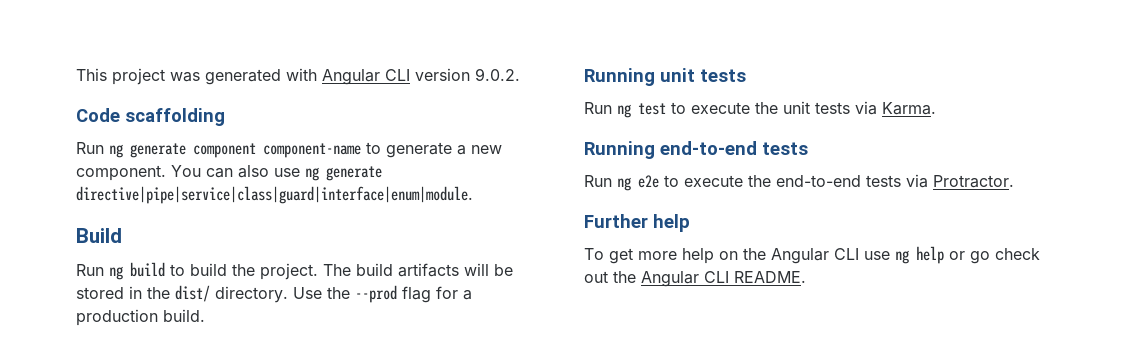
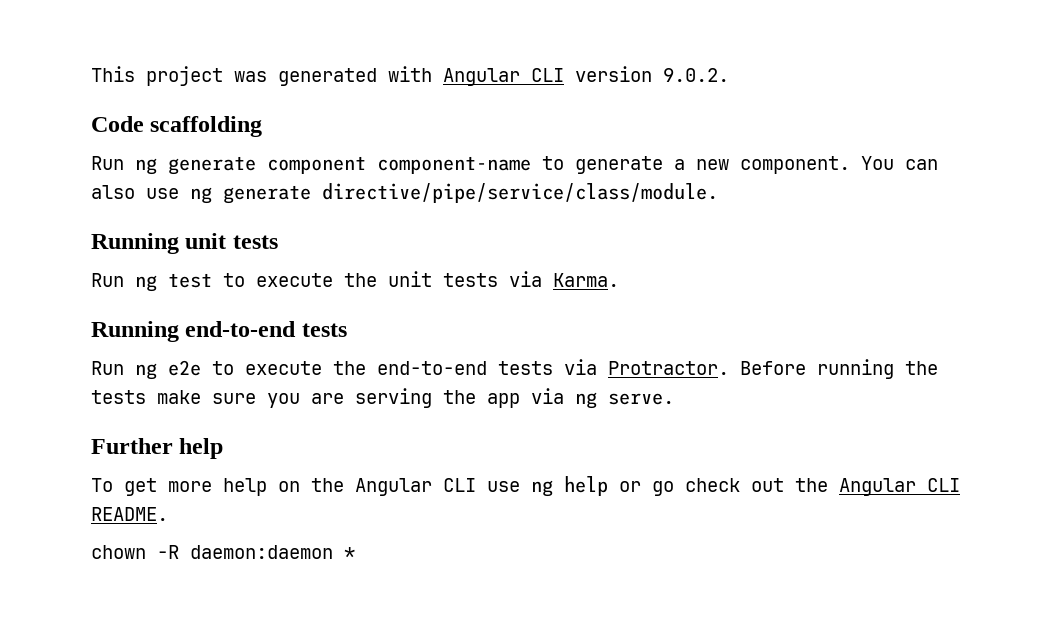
[76,186,473,204] [76,228,122,243] [76,262,513,280] [76,285,472,303] [76,309,205,326] directive|pipe|service|class|guard|interface|enum|module. // Build // Run ng build to build the project. The build artifacts will be stored in the dist/ directory. Use the --prod flag for a production build. -> [322,183,718,203] directive/pipe/service/class/module.
(1014, 181) none -> [740,359,938,379] [91,388,674,409] Before running the tests make sure you are serving the app via ng serve.
(806, 277) none -> [91,545,355,559] // chown -R daemon:daemon *

